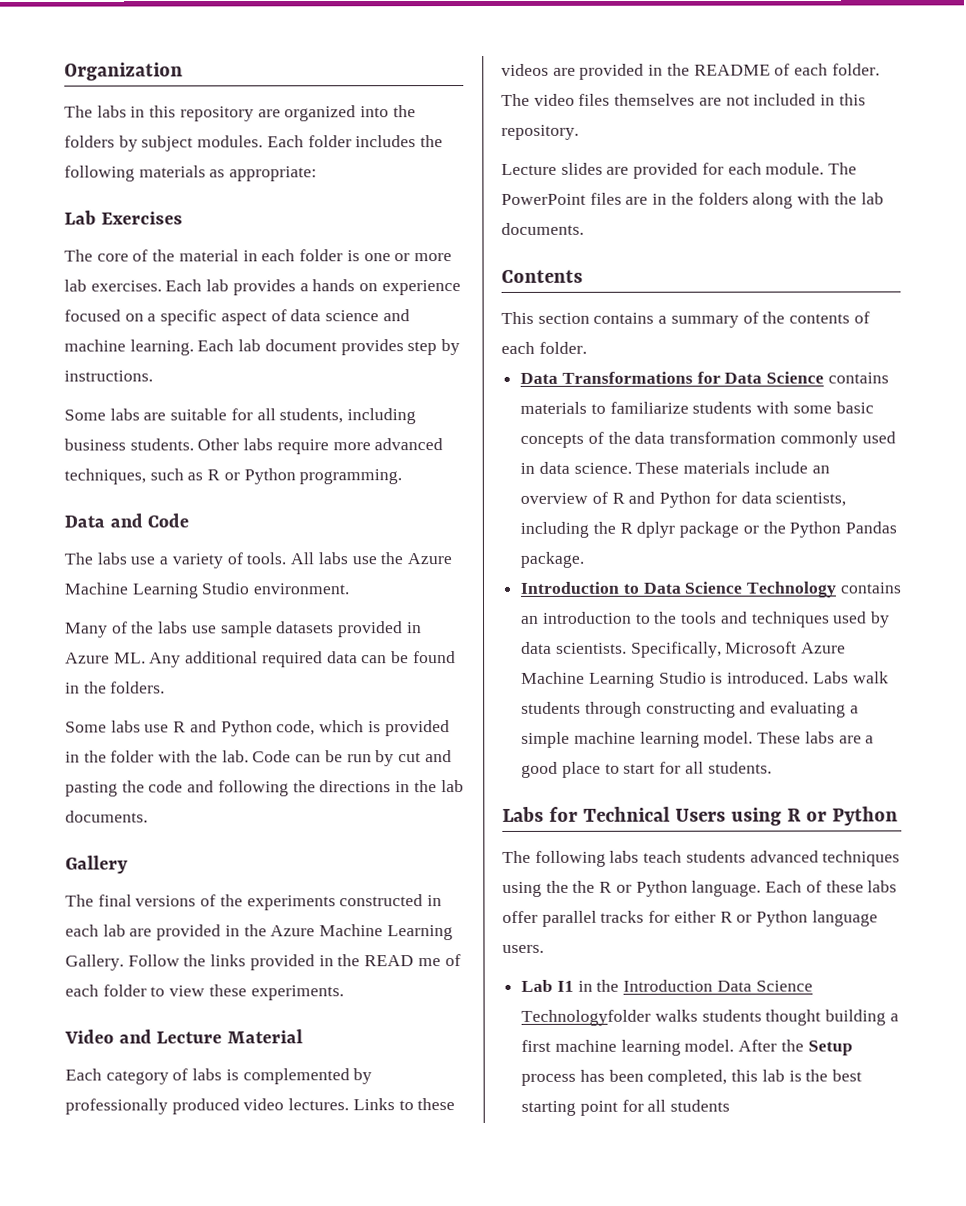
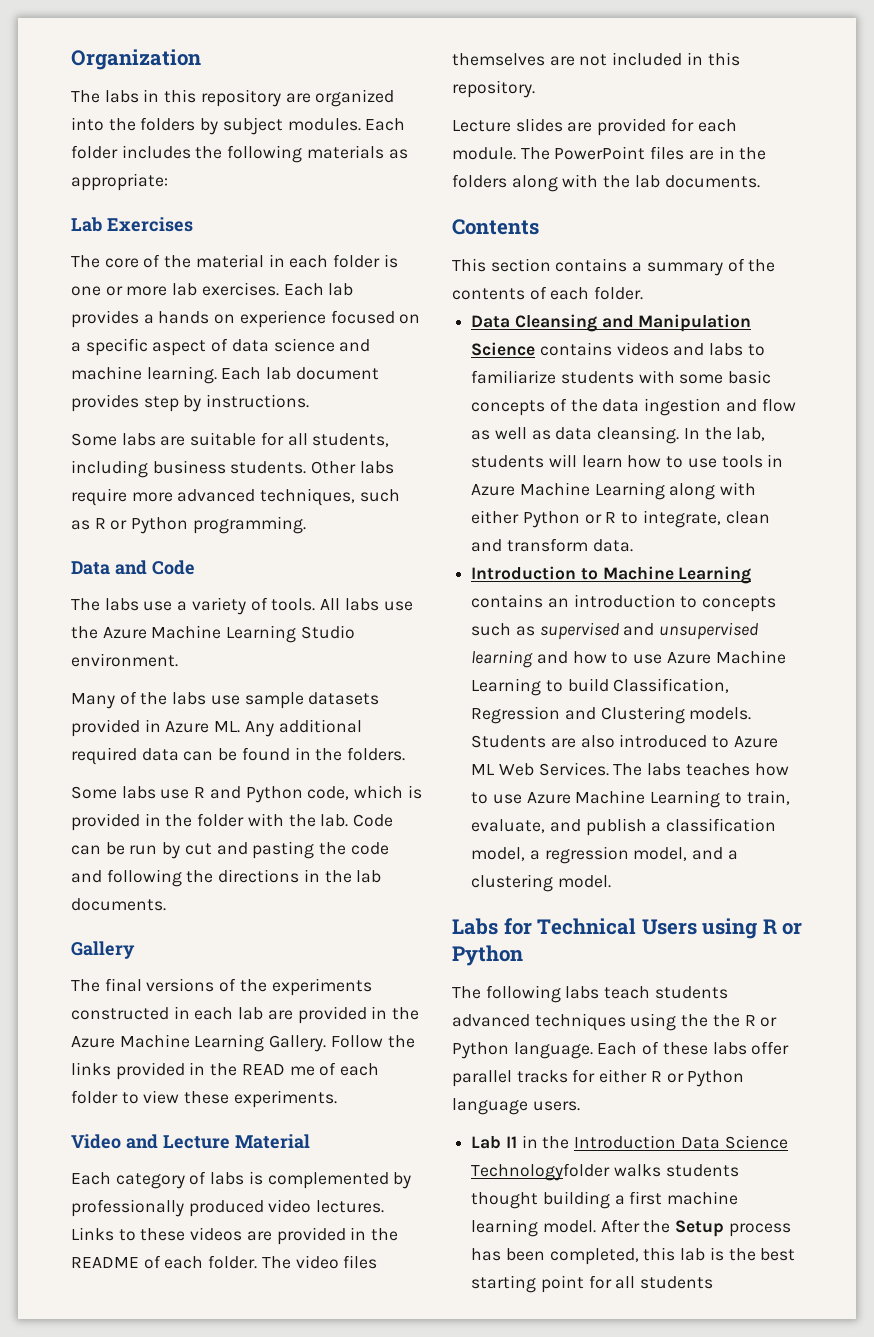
[561,371,889,384] [520,401,588,414] Transformations for Data Science contains materials -> [514,314,752,332] [471,342,744,356] Cleansing and Manipulation Science contains videos and labs
[669,431,896,448] [520,461,830,474] [520,491,847,508] [520,521,898,538] [520,551,585,568] transformation commonly used in data science. These materials include an overview of R and Python for data scientists, including the R dplyr package or the Python Pandas package. -> [644,398,796,416] [471,426,766,444] [471,454,784,468] [471,482,757,500] [471,510,770,528] [471,538,633,552] ingestion and flow as well as data cleansing. In the lab, students will learn how to use tools in Azure Machine Learning along with either Python or R to integrate, clean and transform data.
[642,581,837,598] Data Science Technology -> [602,566,752,584] Machine Learning
[654,611,891,628] [521,641,847,658] [521,671,889,688] [521,701,859,718] [521,731,875,748] [521,761,772,778] the tools and techniques used by data scientists. Specifically, Microsoft Azure Machine Learning Studio is introduced. Labs walk students through constructing and evaluating a simple machine learning model. These labs are a good place to start for all students. -> [702,596,777,612] [471,622,759,640] [471,650,786,668] [471,678,730,696] [471,706,752,724] [471,734,778,748] [471,762,789,776] [471,790,790,808] [471,818,777,836] [471,846,738,864] [471,874,611,892] concepts such as supervised and unsupervised learning and how to use Azure Machine Learning to build Classification, Regression and Clustering models. Students are also introduced to Azure ML Web Services. The labs teaches how to use Azure Machine Learning to train, evaluate, and publish a classification model, a regression model, and a clustering model.

